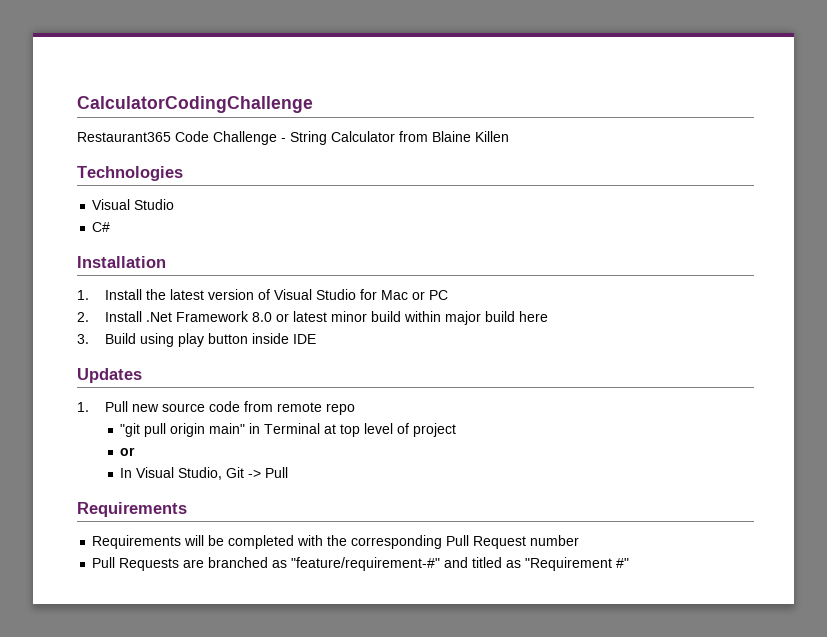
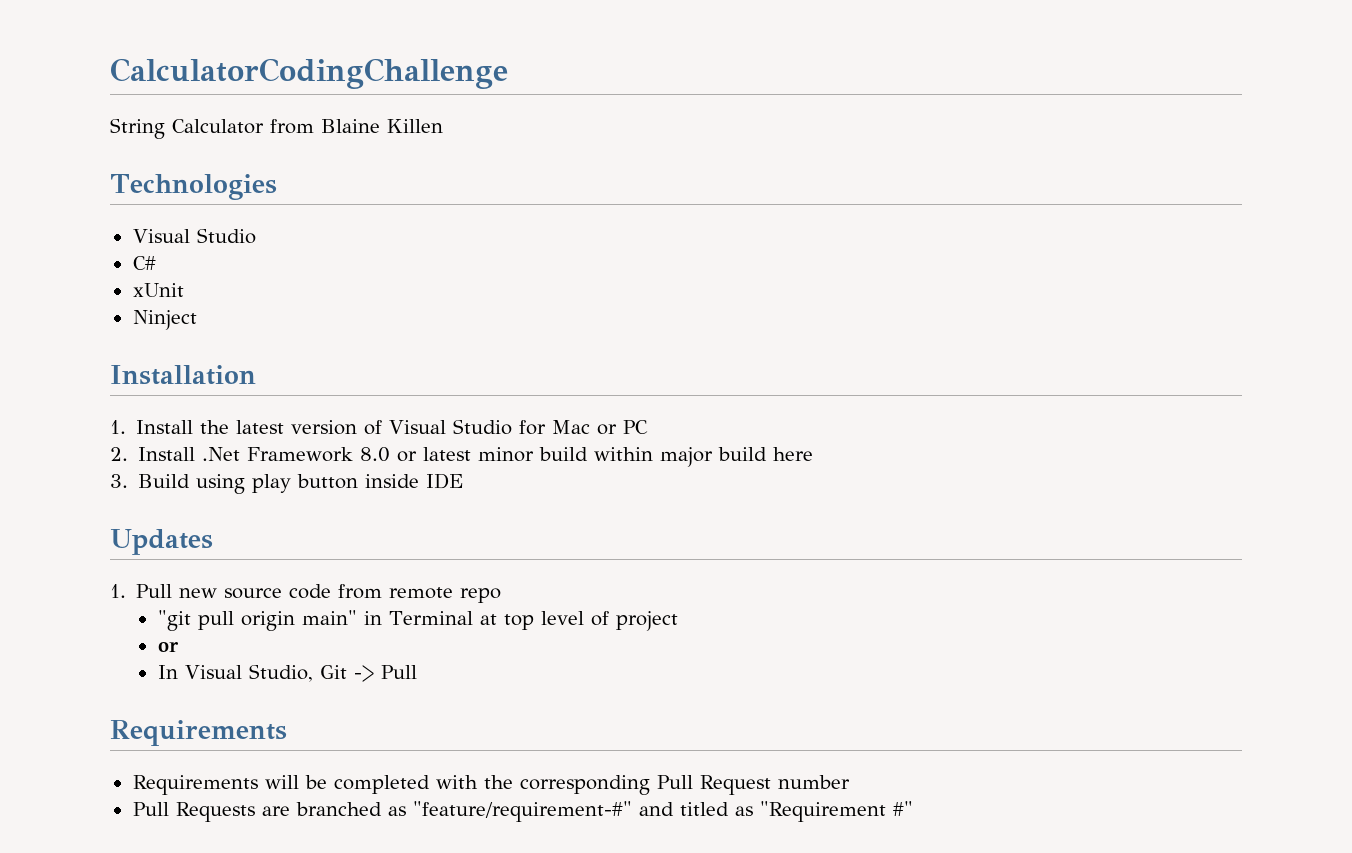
[77,131,286,145] Restaurant365 Code Challenge - -> (508, 73) none
(111, 227) none -> [132,283,184,297] [132,310,197,330] // xUnit // Ninject

